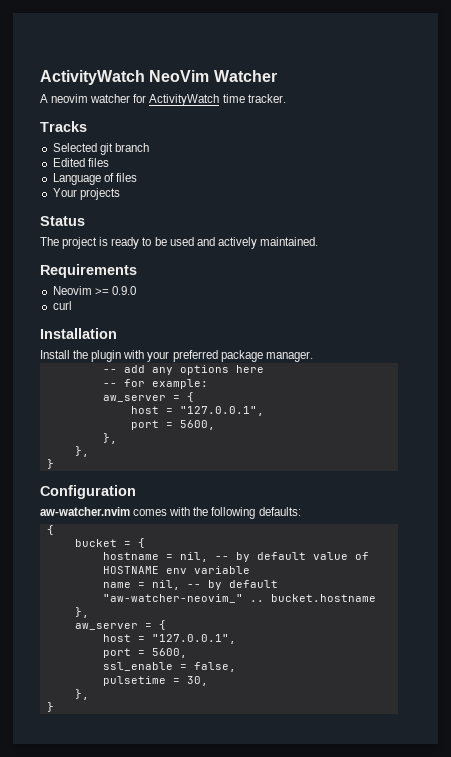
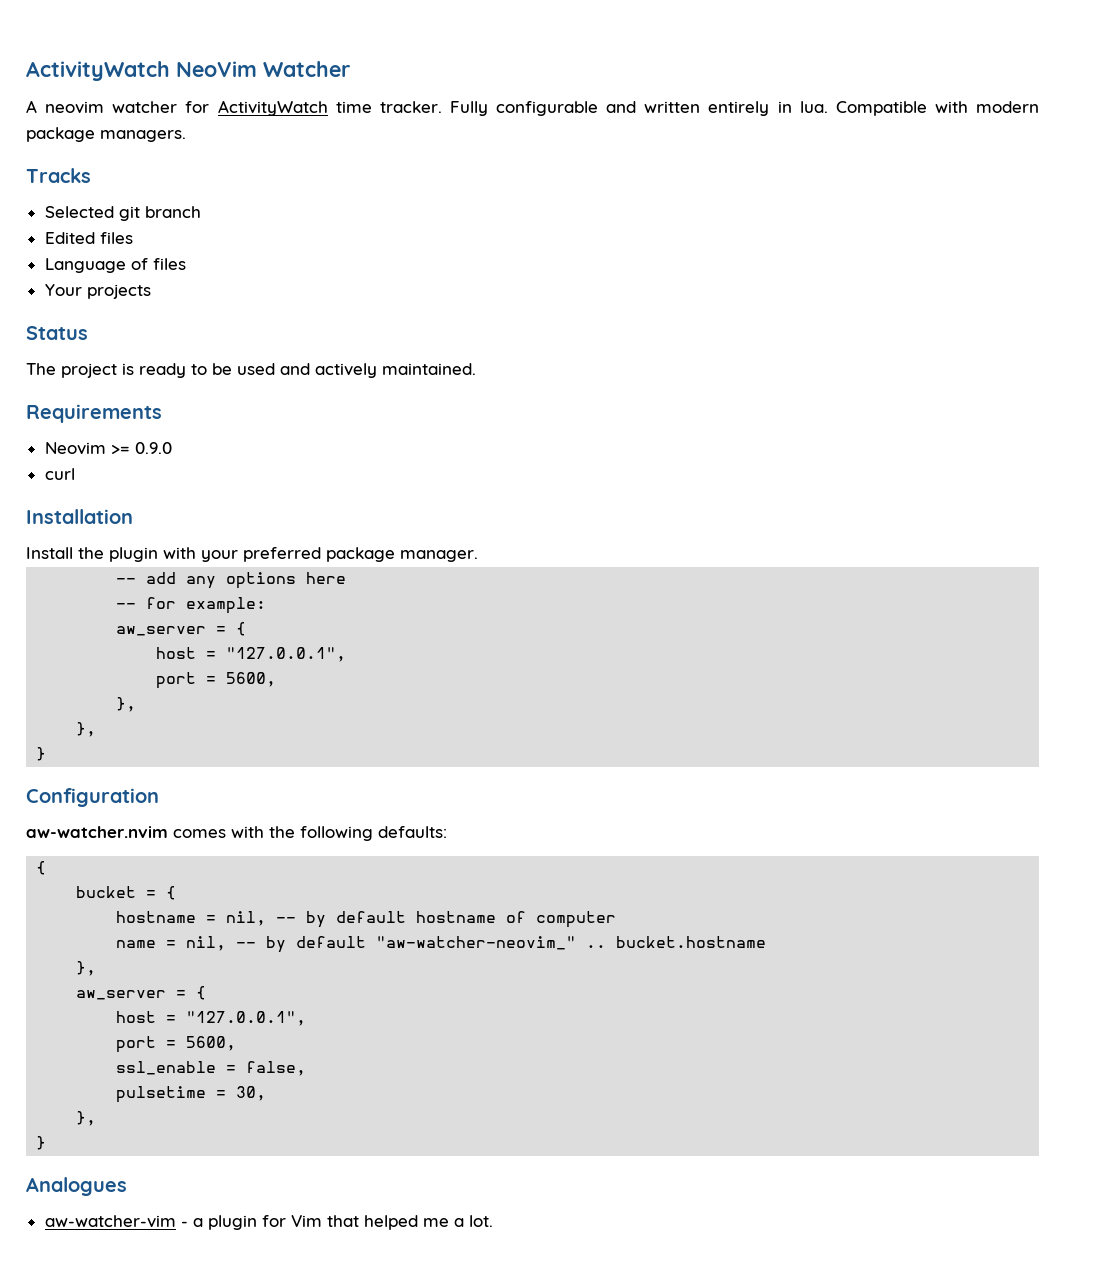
(286, 98) none -> [449,101,1039,116] [26,127,186,142] Fully configurable and written entirely in lua. Compatible with modern package managers.
[312,552,369,560] [102,566,250,574] value of HOSTNAME env variable -> [416,911,617,928] hostname of computer
(54, 707) none -> [26,1177,127,1196] [44,1215,493,1230] // Analogues // aw-watcher-vim - a plugin for Vim that helped me a lot.

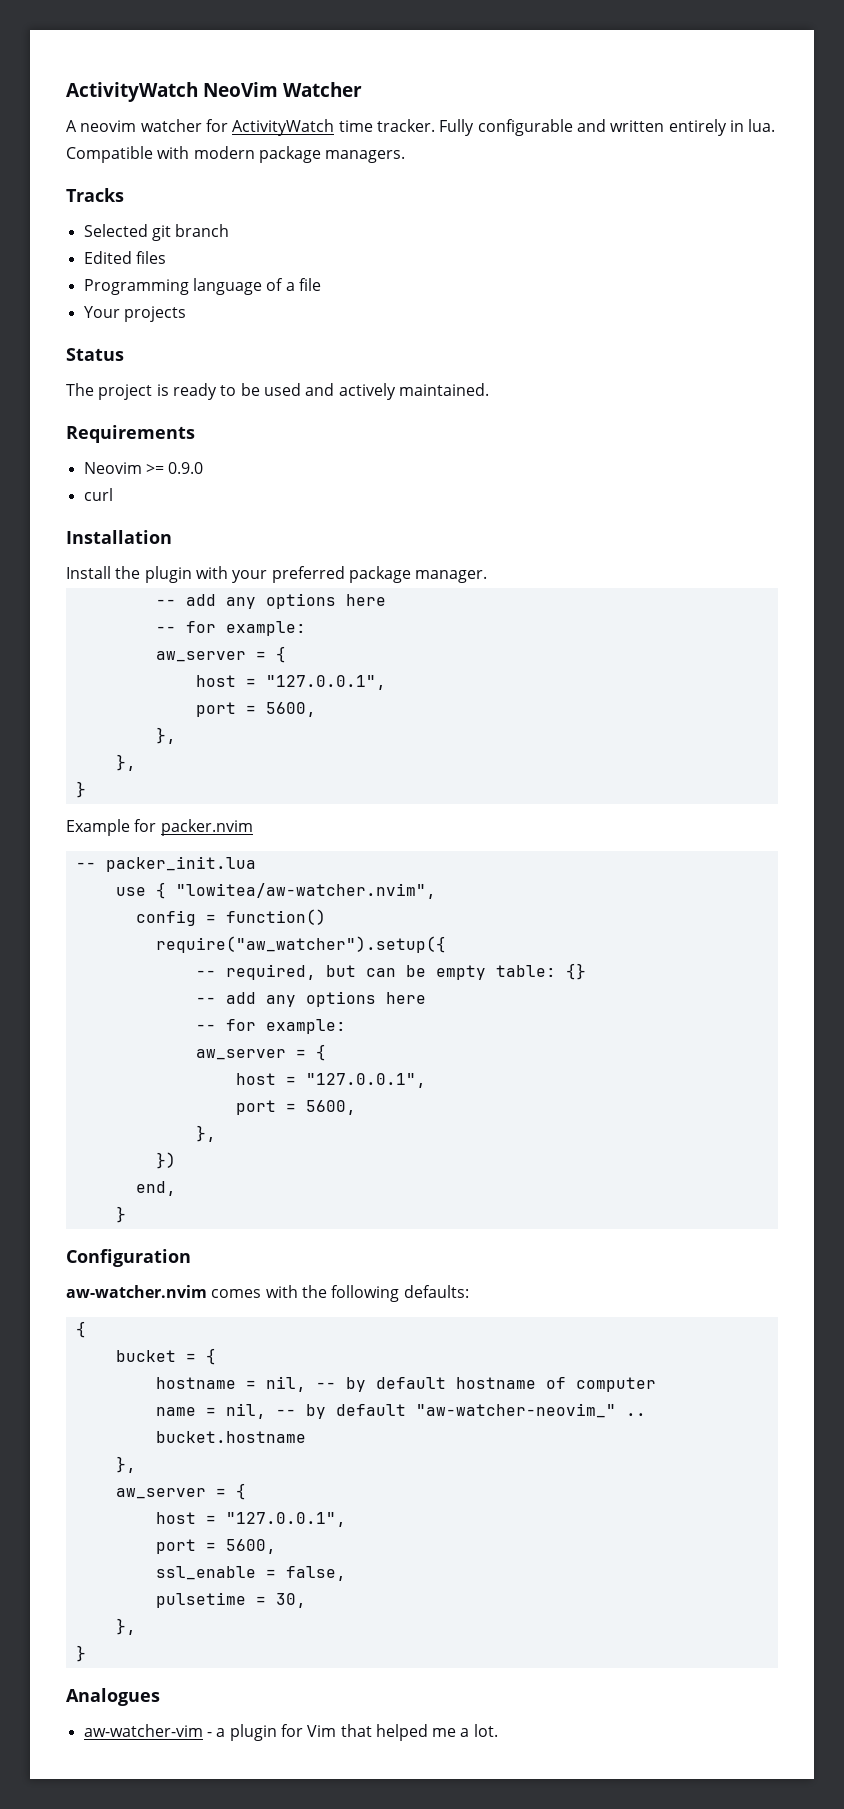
[44,258,186,273] Language of files -> [83,278,321,295] Programming language of a file
(47, 754) none -> [66,819,253,836] [75,856,256,872] [115,882,436,899] [135,909,326,926] [155,936,446,953] [195,963,586,980] [195,991,426,1007] [195,1019,346,1034] [195,1044,326,1061] [235,1073,426,1088] [235,1100,356,1115] [195,1125,216,1142] [155,1152,176,1169] [135,1181,176,1196] [115,1206,126,1223] // Example for packer.nvim // -- packer_init.lua // use { "lowitea/aw-watcher.nvim", // config = function() // require("aw_watcher").setup({ // -- required, but can be empty table: {} // -- add any options here // -- for example: // aw_server = { // host = "127.0.0.1", // port = 5600, // }, // }) // end, // }

